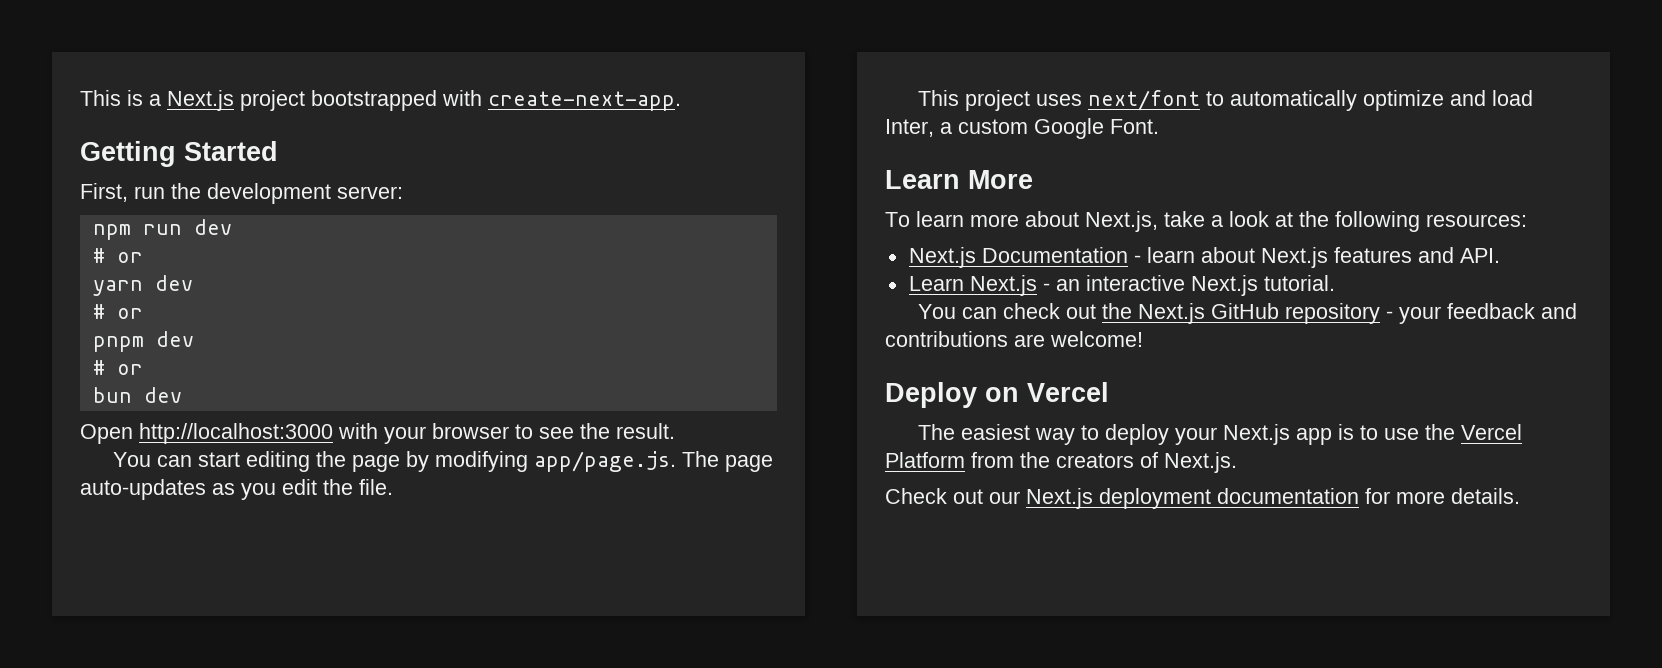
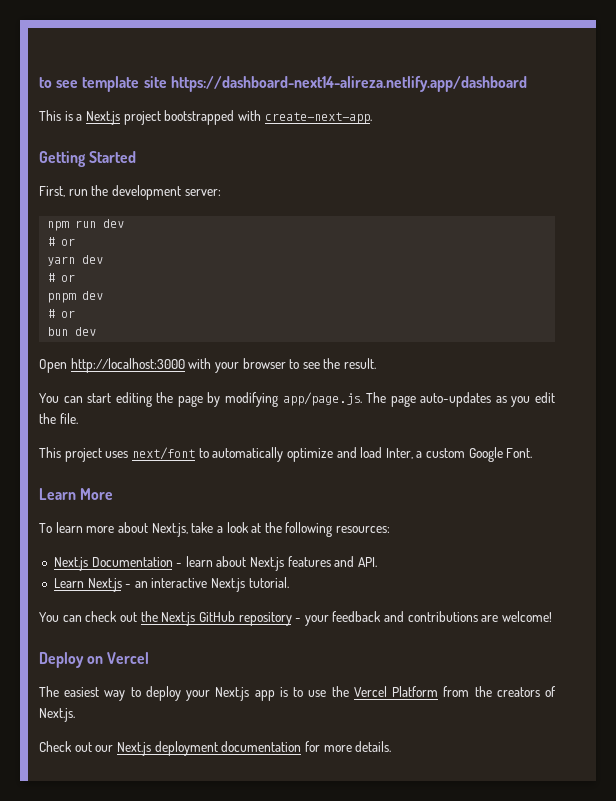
(80, 98) none -> [39,76,527,92] to see template site https://dashboard-next14-alireza.netlify.app/dashboard //

